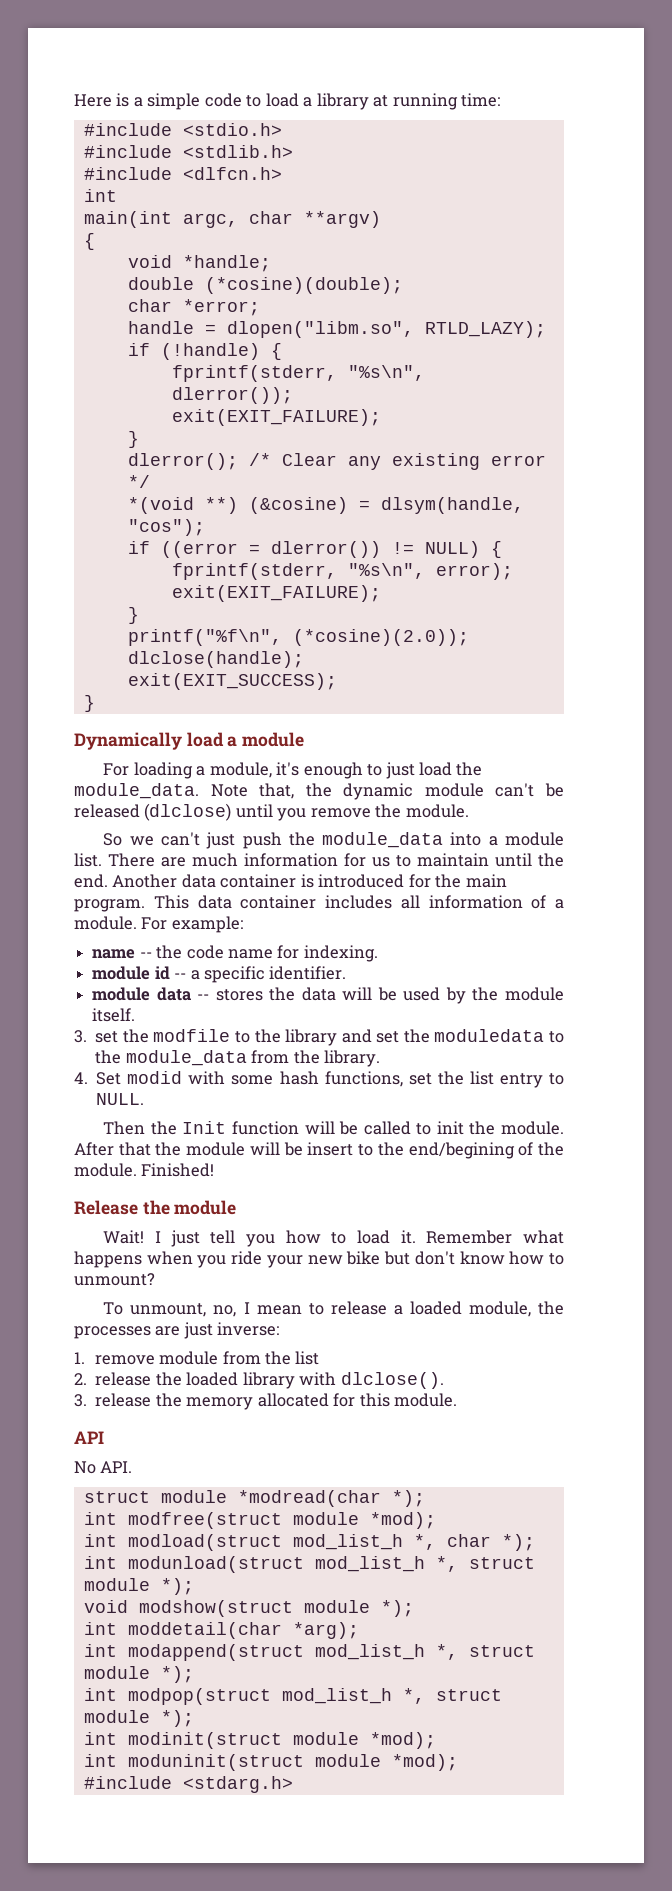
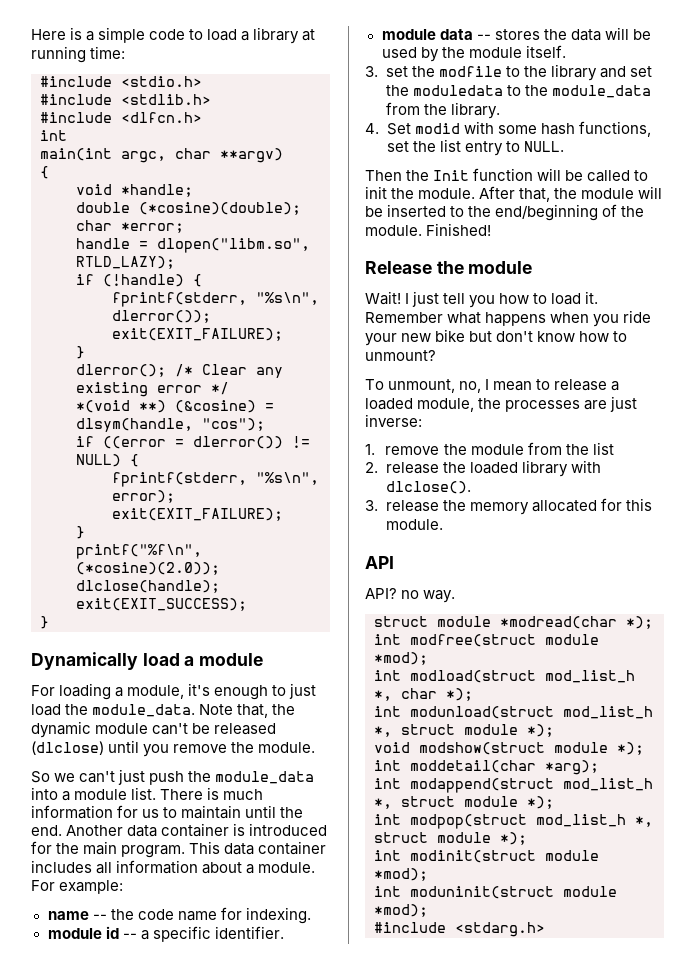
[161,857,186,867] are -> [207,787,220,800] is
[531,895,547,909] of -> [202,862,243,874] about
[118,1142,151,1156] that -> [519,188,551,202] that,
[307,1142,515,1159] insert to the end/begining -> [387,204,599,221] inserted to the end/beginning
(155, 1360) none -> [443,444,467,455] the
[74,1461,133,1474] No API. -> [365,588,456,603] API? no way.

